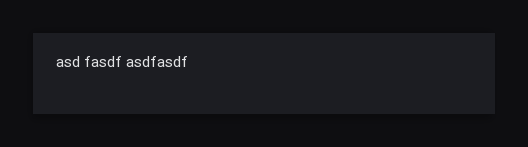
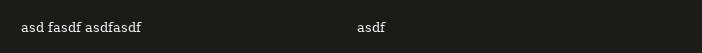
(189, 61) none -> [357,22,386,32] // asdf

